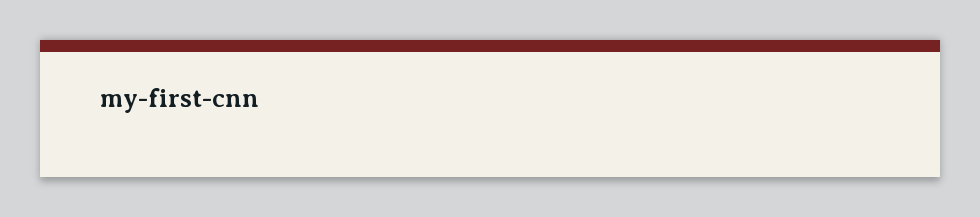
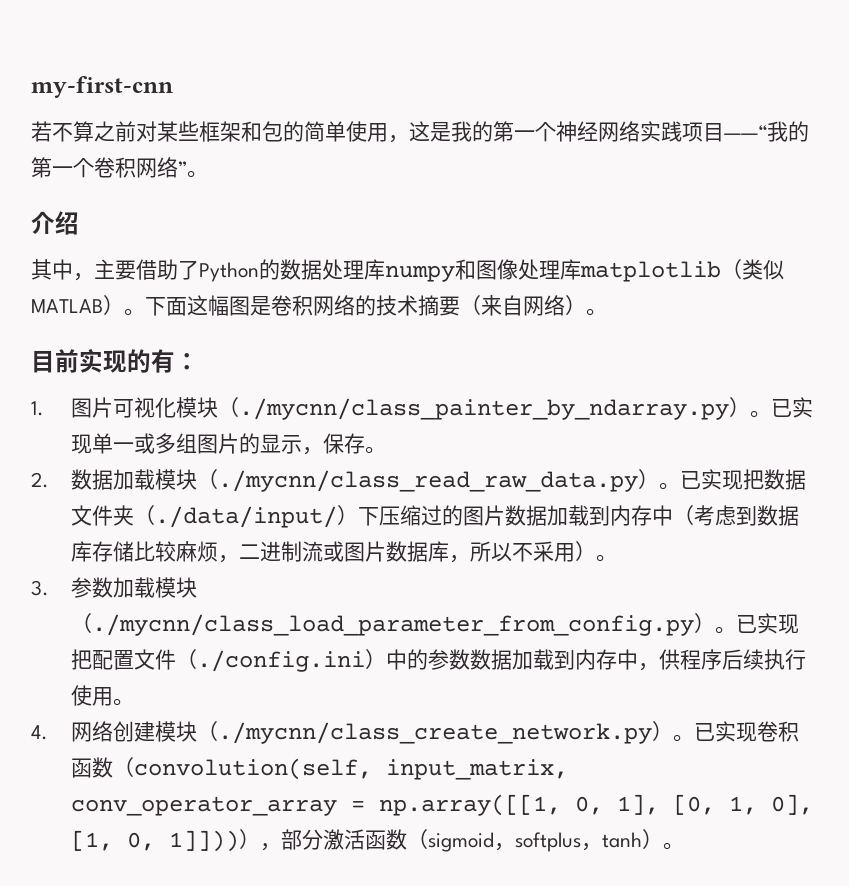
(259, 100) none -> [31,121,809,143] [31,157,208,178] [31,211,79,235] [31,259,784,282] [31,295,607,316] [31,349,199,373] [31,397,814,420] [71,433,387,455] [31,469,807,492] [71,505,800,528] [71,541,618,563] [31,577,198,598] [71,613,800,636] [71,649,807,672] [71,685,135,706] [31,721,800,744] [71,757,569,780] [71,794,814,816] [71,829,685,852] // 若不算之前对某些框架和包的简单使用，这是我的第一个神经网络实践项目——“我的第一个卷积网络”。 // 介绍 // 其中，主要借助了Python的数据处理库numpy和图像处理库matplotlib（类似MATLAB）。下面这幅图是卷积网络的技术摘要（来自网络）。 // 目前实现的有： // 1.图片可视化模块（./mycnn/class_painter_by_ndarray.py）。已实现单一或多组图片的显示，保存。 // 2.数据加载模块（./mycnn/class_read_raw_data.py）。已实现把数据文件夹（./data/input/）下压缩过的图片数据加载到内存中（考虑到数据库存储比较麻烦，二进制流或图片数据库，所以不采用）。 // 3.参数加载模块（./mycnn/class_load_parameter_from_config.py）。已实现把配置文件（./config.ini）中的参数数据加载到内存中，供程序后续执行使用。 // 4.网络创建模块（./mycnn/class_create_network.py）。已实现卷积函数（convolution(self, input_matrix, conv_operator_array = np.array([[1, 0, 1], [0, 1, 0], [1, 0, 1]]))），部分激活函数（sigmoid，softplus，tanh）。

